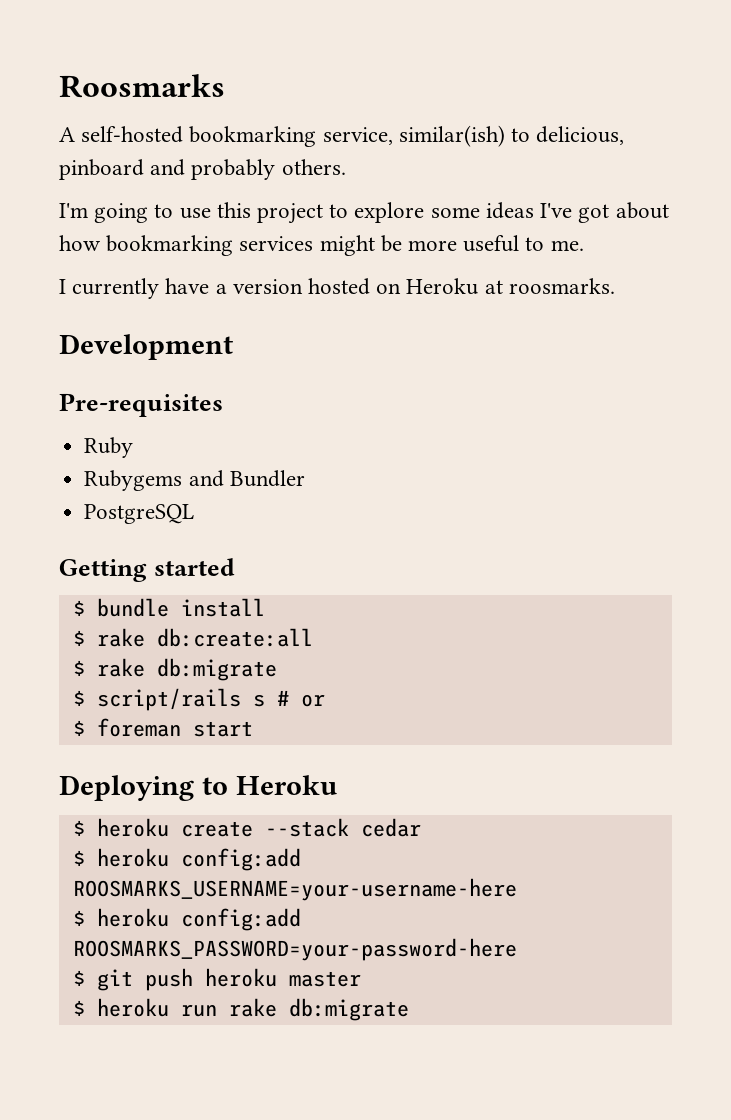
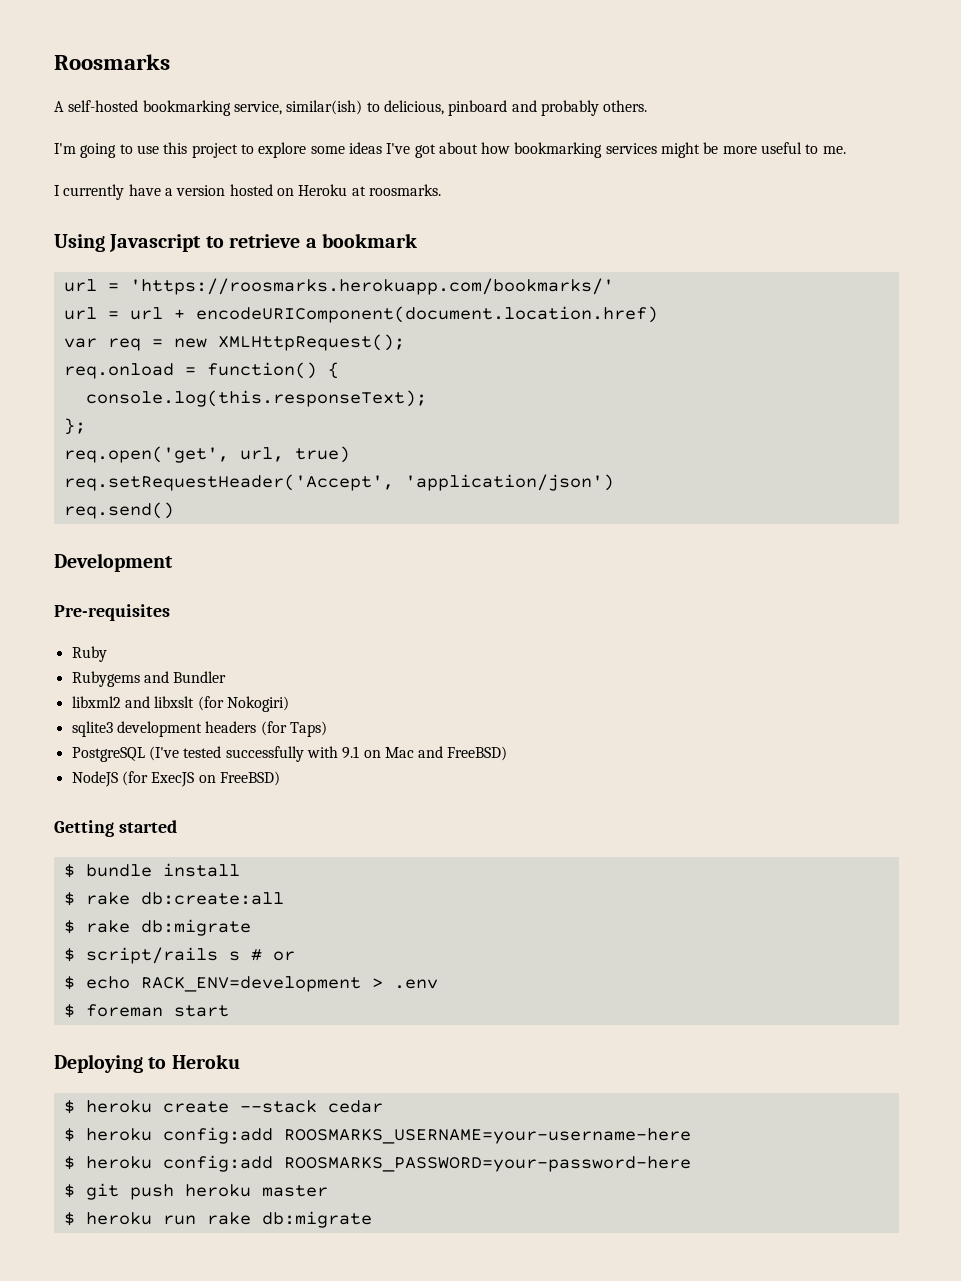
(615, 286) none -> [54,233,417,252] [63,278,614,295] [63,306,658,323] [63,334,405,351] [63,362,339,379] [85,390,427,407] [63,418,86,435] [63,446,350,463] [63,474,614,491] [63,502,174,519] // Using Javascript to retrieve a bookmark // url = 'https://roosmarks.herokuapp.com/bookmarks/' // url = url + encodeURIComponent(document.location.href) // var req = new XMLHttpRequest(); // req.onload = function() { // console.log(this.responseText); // }; // req.open('get', url, true) // req.setRequestHeader('Accept', 'application/json') // req.send()
[84,504,195,524] PostgreSQL -> [71,696,289,712] [71,721,327,737] [71,746,508,762] [71,771,280,787] libxml2 and libxslt (for Nokogiri) // sqlite3 development headers (for Taps) // PostgreSQL (I've tested successfully with 9.1 on Mac and FreeBSD) // NodeJS (for ExecJS on FreeBSD)
(325, 700) none -> [63,976,438,992] // $ echo RACK_ENV=development > .env

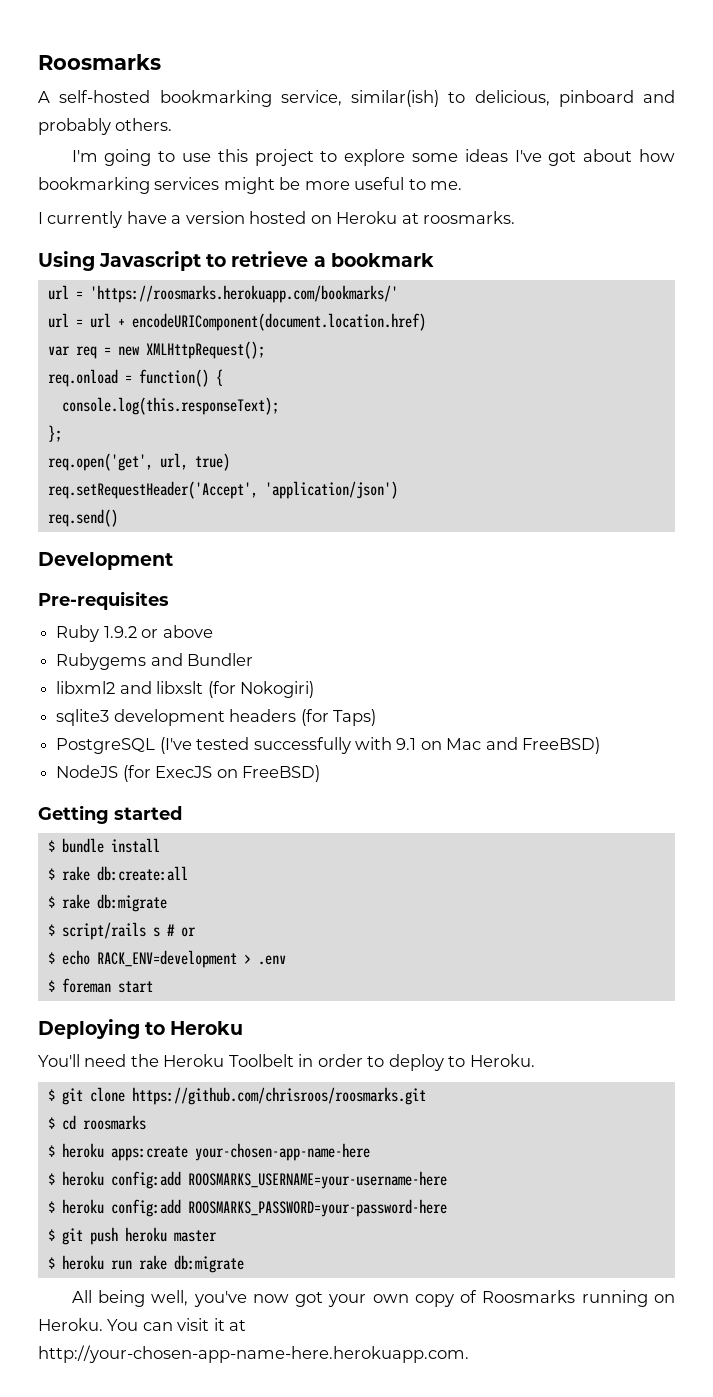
(107, 654) none -> [103,625,213,638] 1.9.2 or above
[63,1100,383,1114] // $ heroku create --stack cedar -> [38,1054,535,1071] [47,1087,426,1105] [47,1115,146,1130] [47,1143,370,1161] // You'll need the Heroku Toolbelt in order to deploy to Heroku. // $ git clone https://github.com/chrisroos/roosmarks.git // $ cd roosmarks // $ heroku apps:create your-chosen-app-name-here
(372, 1219) none -> [71,1290,675,1307] [38,1318,247,1331] [38,1345,469,1363] // All being well, you've now got your own copy of Roosmarks running on Heroku. You can visit it at http://your-chosen-app-name-here.herokuapp.com.

